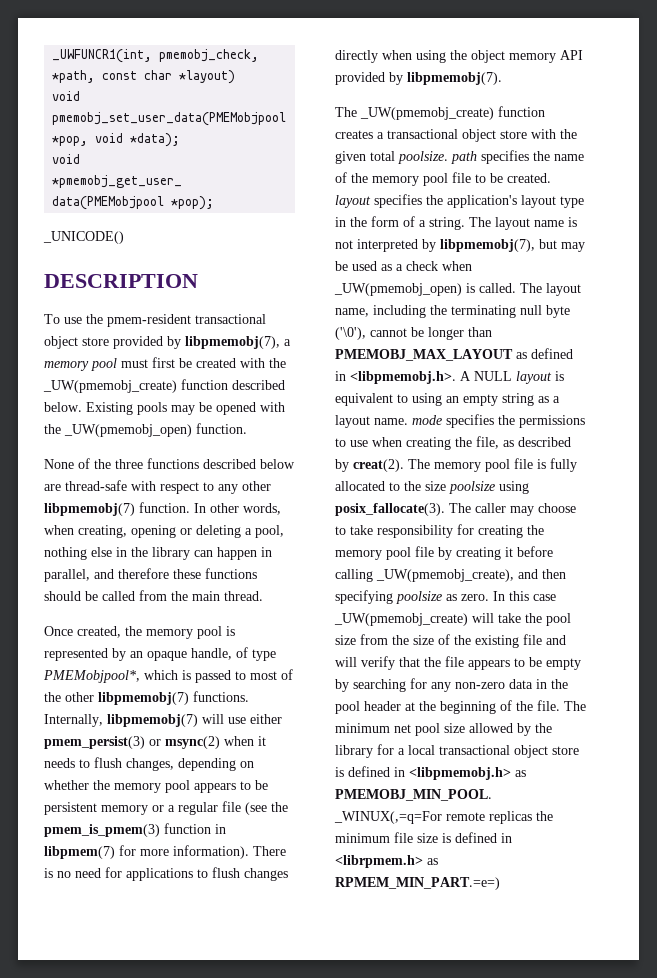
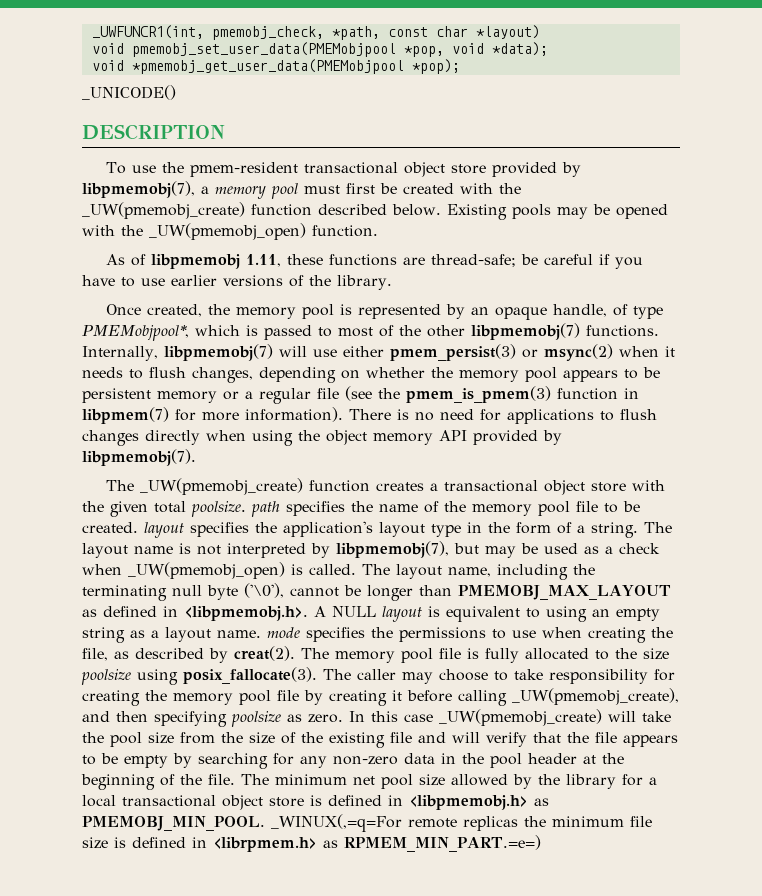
[44,458,295,469] [44,480,271,494] [44,502,281,516] [44,525,284,538] [44,547,272,560] [44,568,257,582] [44,590,263,601] None of the three functions described below are thread-safe with respect to any other libpmemobj(7) function. In other words, when creating, opening or deleting a pool, nothing else in the library can happen in parallel, and therefore these functions should be called from the main thread. -> [105,254,643,269] [82,275,392,290] As of libpmemobj 1.11, these functions are thread-safe; be careful if you have to use earlier versions of the library.

